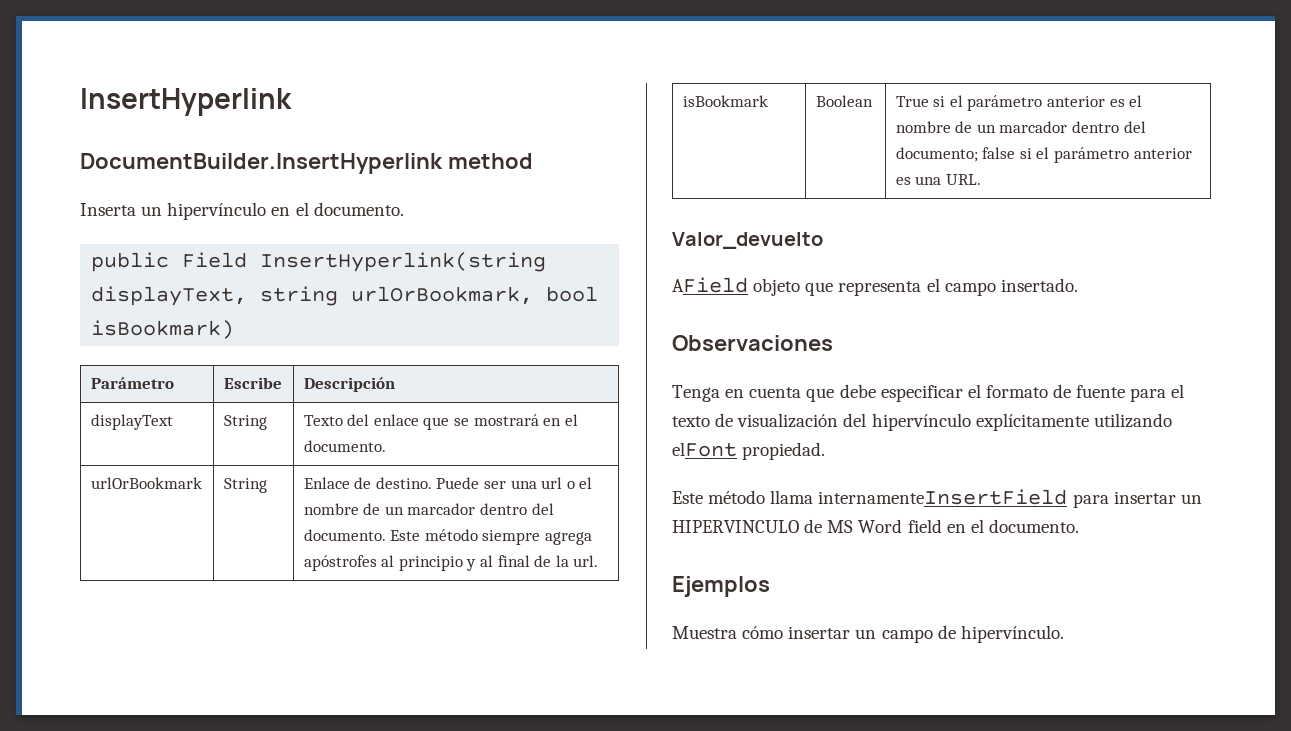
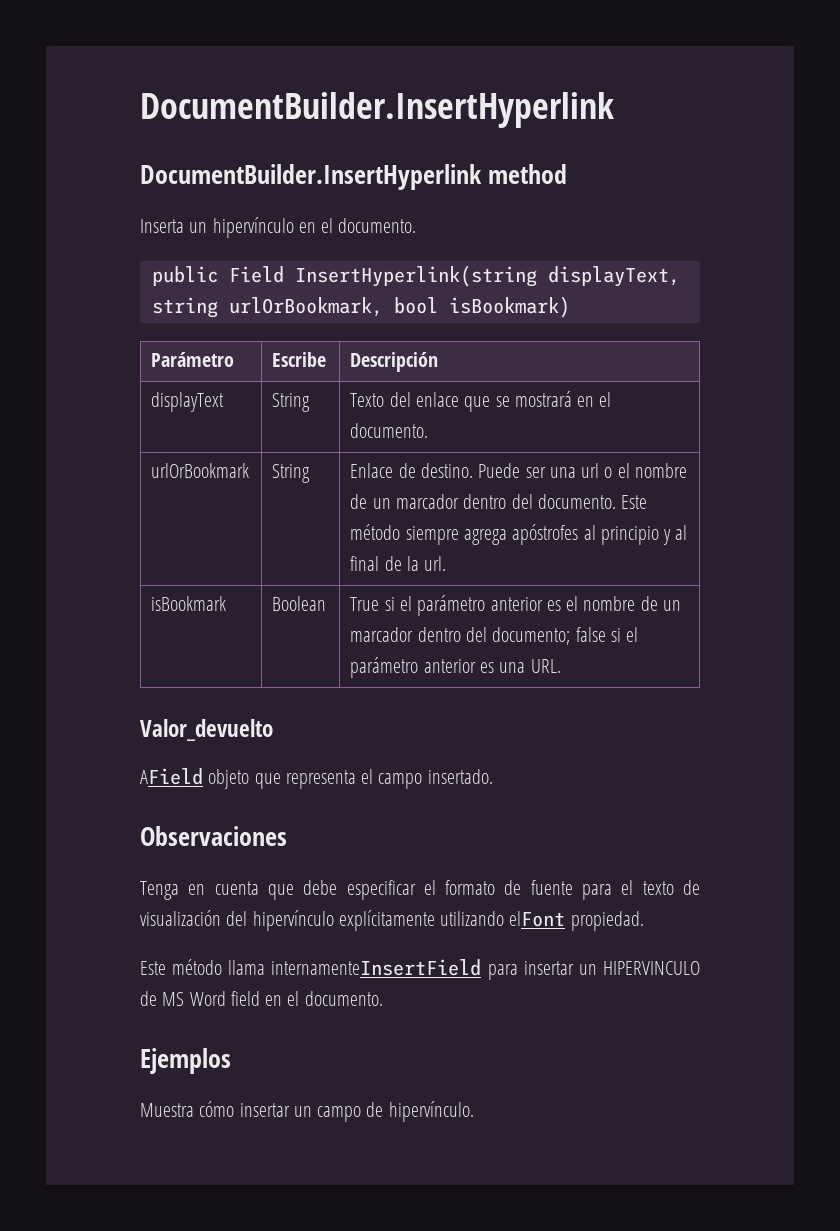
[80,88,292,116] InsertHyperlink -> [140,92,614,128] DocumentBuilder.InsertHyperlink

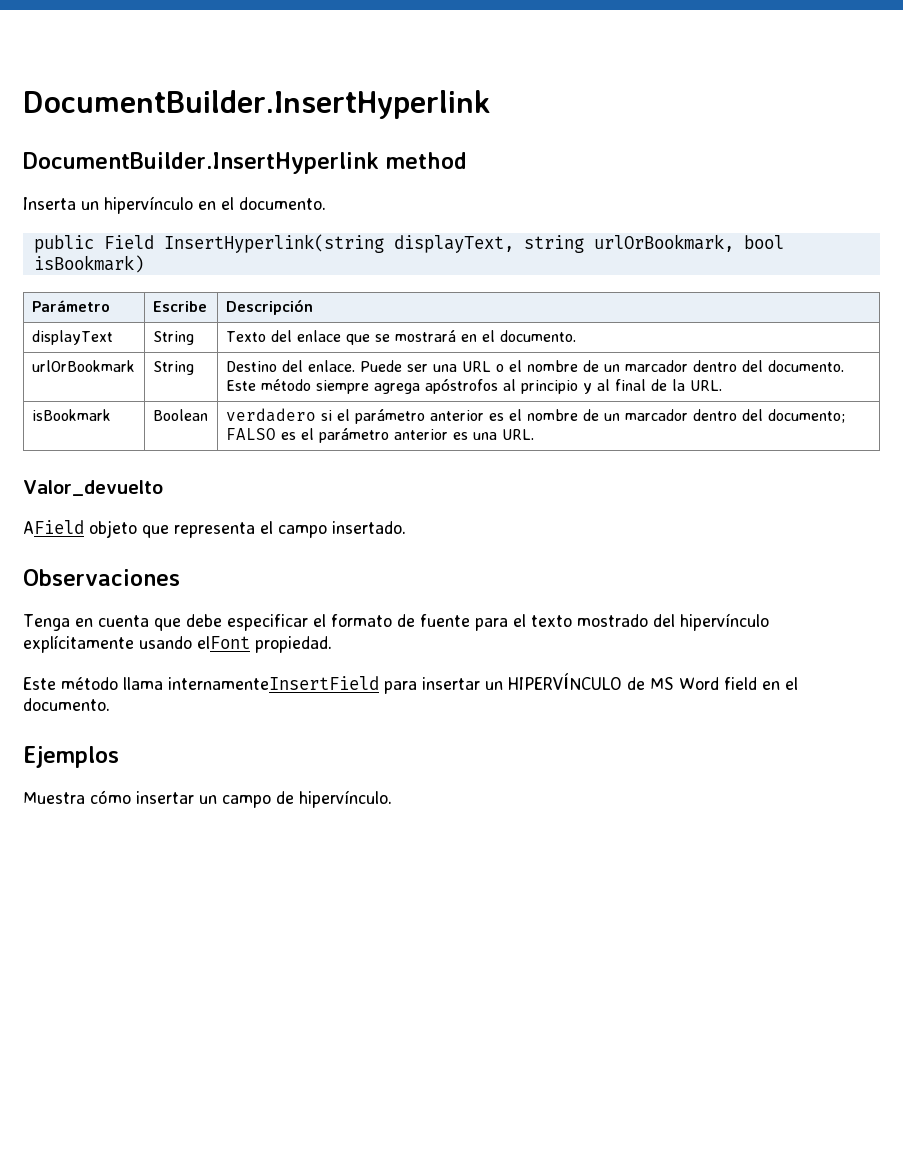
[350,463,474,478] Enlace de destino. -> [225,360,355,372] Destino del enlace.
[581,463,600,478] url -> [461,361,491,372] URL
[512,524,579,545] apóstrofes -> [424,378,498,394] apóstrofos
[424,556,447,571] url. -> [689,380,722,391] URL.
[350,597,380,611] True -> [225,408,316,422] verdadero
[575,627,621,642] false si -> [225,428,296,440] FALSO es
[683,880,700,895] [140,910,221,926] de visualización -> [576,614,648,627] mostrado
[440,911,505,926] utilizando -> [139,636,192,649] usando
[603,961,701,975] HIPERVINCULO -> [508,673,622,690] HIPERVÍNCULO

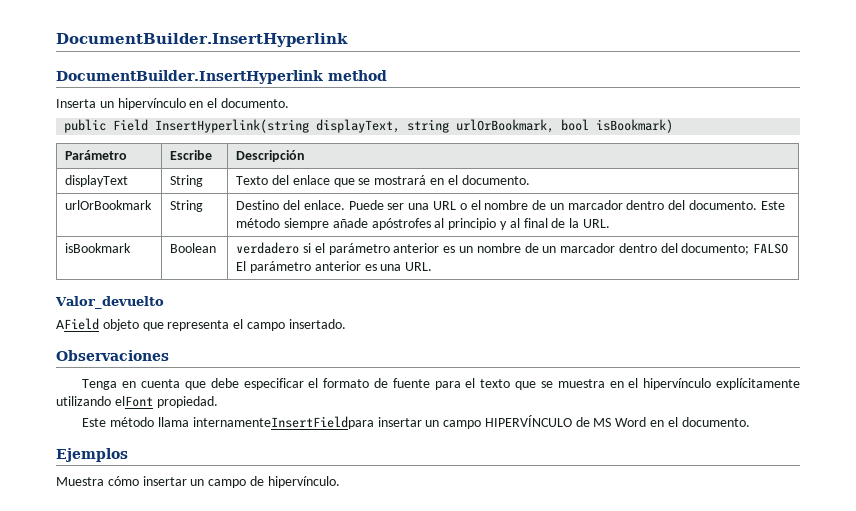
[373,378,498,394] agrega apóstrofos -> [332,218,431,230] añade apóstrofes
[508,409,522,421] el -> [459,246,474,253] un
[280,428,314,440] es el -> [236,261,247,271] El
[576,614,675,627] mostrado del -> [515,378,639,390] que se muestra en el
[139,636,192,649] usando -> [56,396,111,406] utilizando
[168,676,503,694] internamenteInsertField para insertar un -> [192,416,482,429] internamenteInsertFieldpara insertar un campo
[724,677,757,690] field -> (647, 422) none

